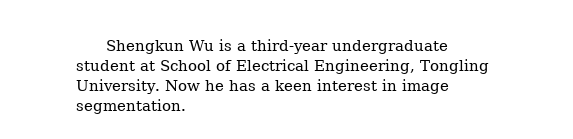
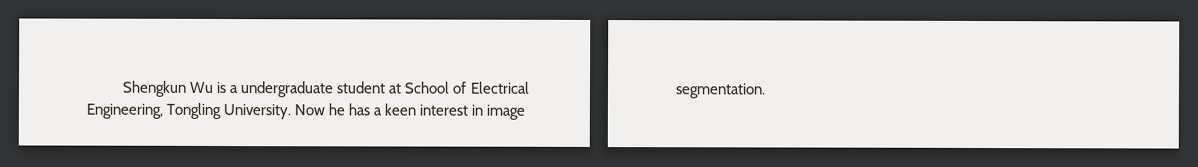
[251,39,329,54] third-year -> (239, 89) none

